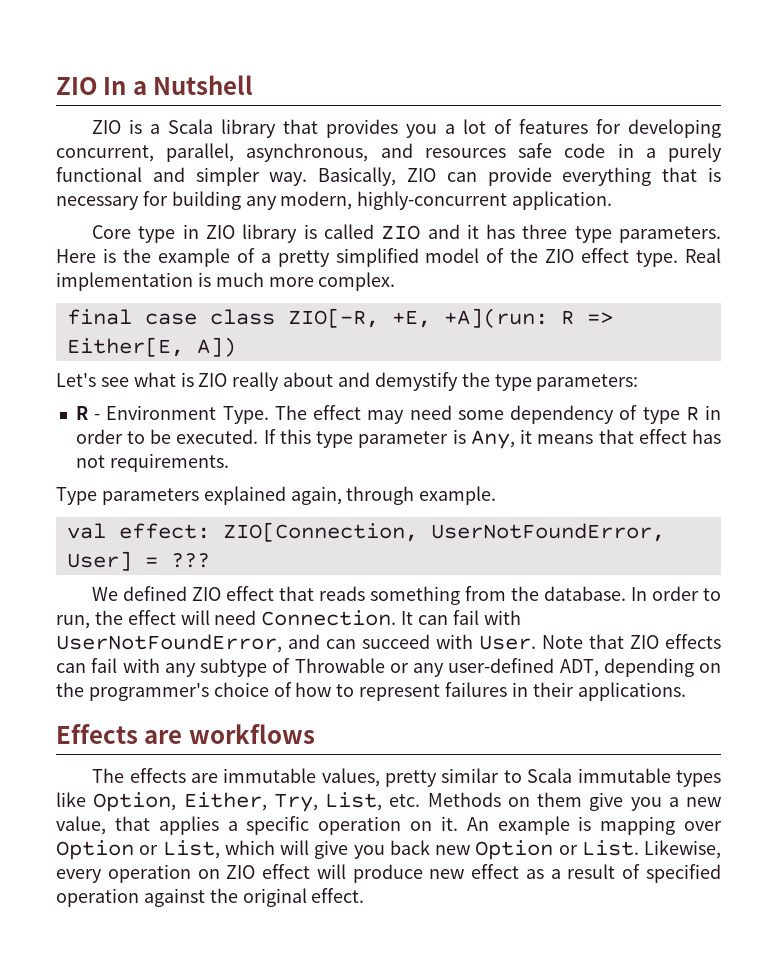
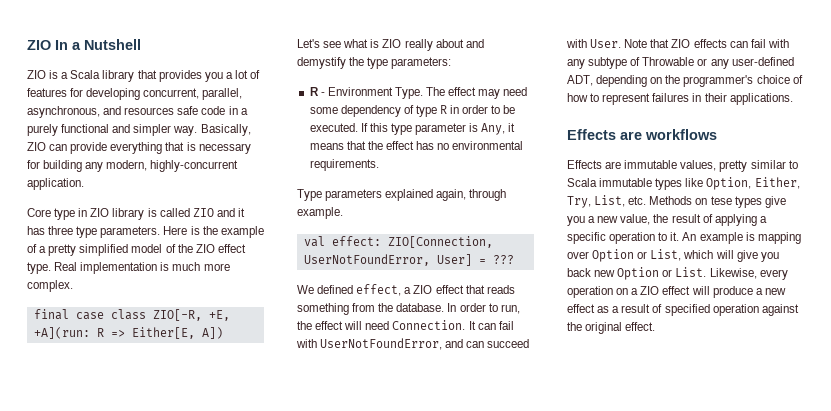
(634, 436) none -> [367,141,383,150] the
[75,455,105,468] not -> [437,141,524,150] no environmental
(188, 593) none -> [356,284,412,296] effect, a
[92,768,186,783] The effects -> [567,160,602,169] Effects
[537,792,582,807] them -> [710,196,762,208] tese types
[114,816,219,835] that applies -> [653,214,757,226] the result of applying
[410,821,432,831] on -> [658,232,668,241] to
(220, 874) none -> [631,288,639,295] a
(423, 873) none -> [755,288,763,295] a

